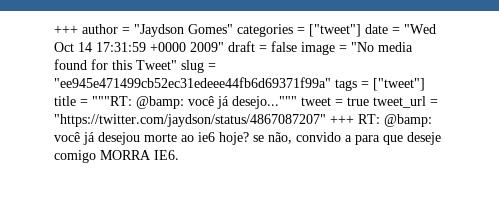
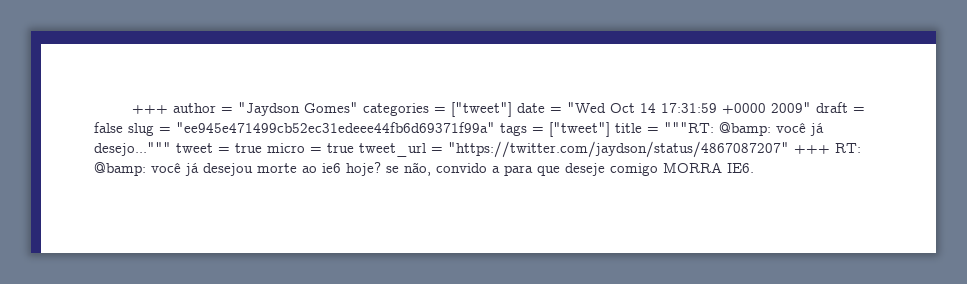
[301,42,413,55] [54,59,177,70] image = "No media found for this Tweet" -> (123, 127) none
(369, 101) none -> [267,143,354,153] micro = true

